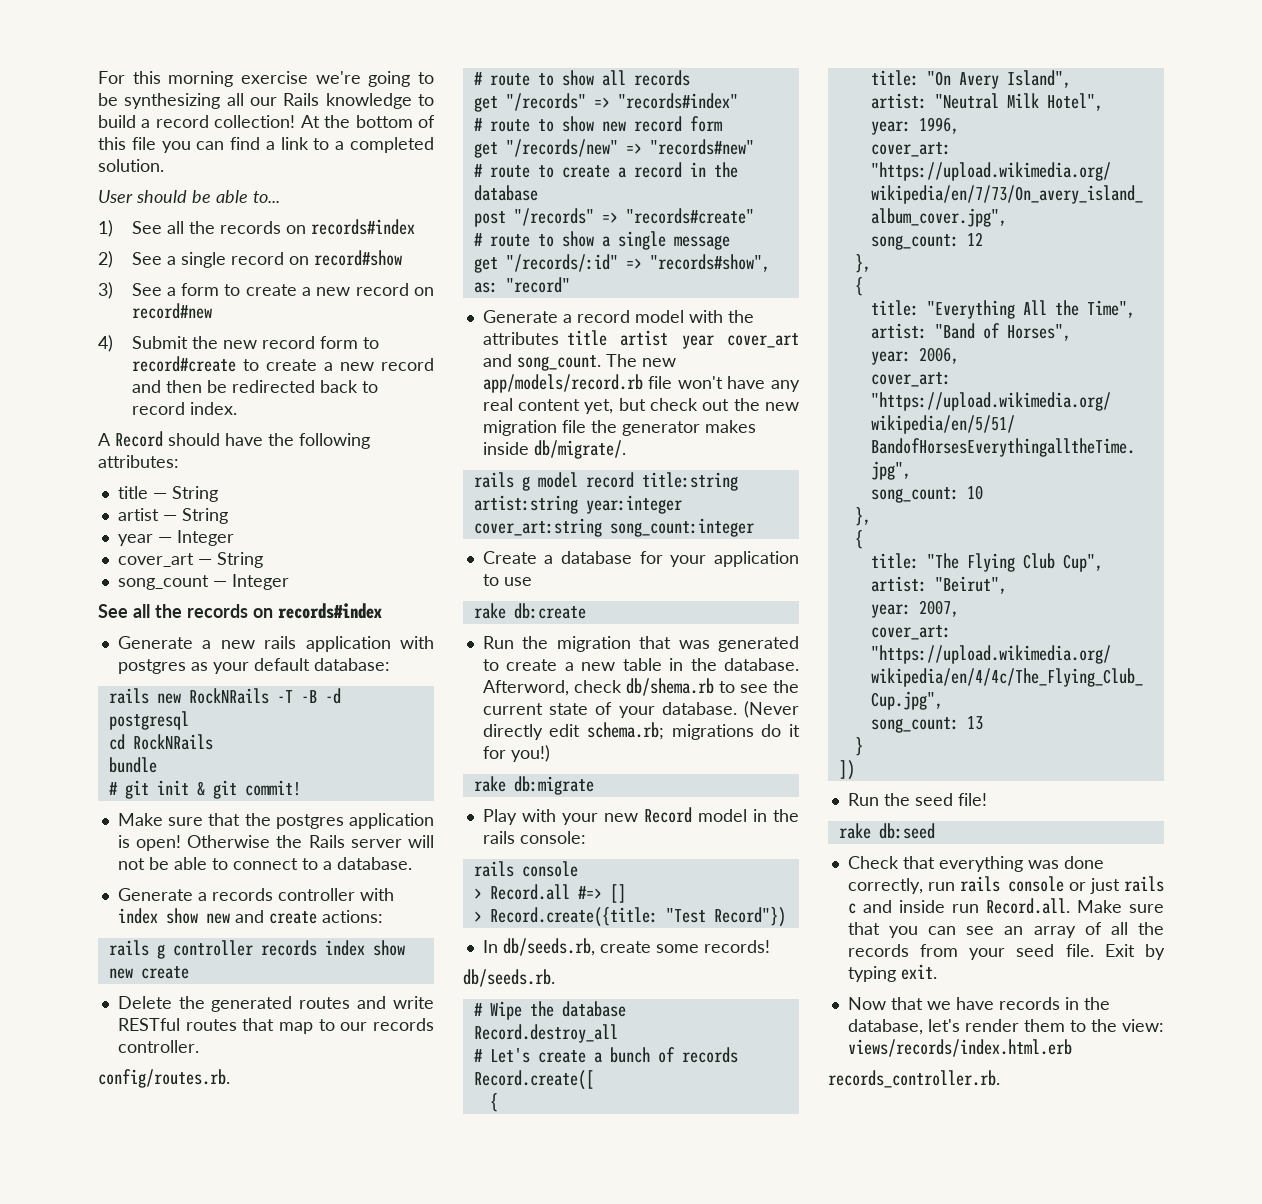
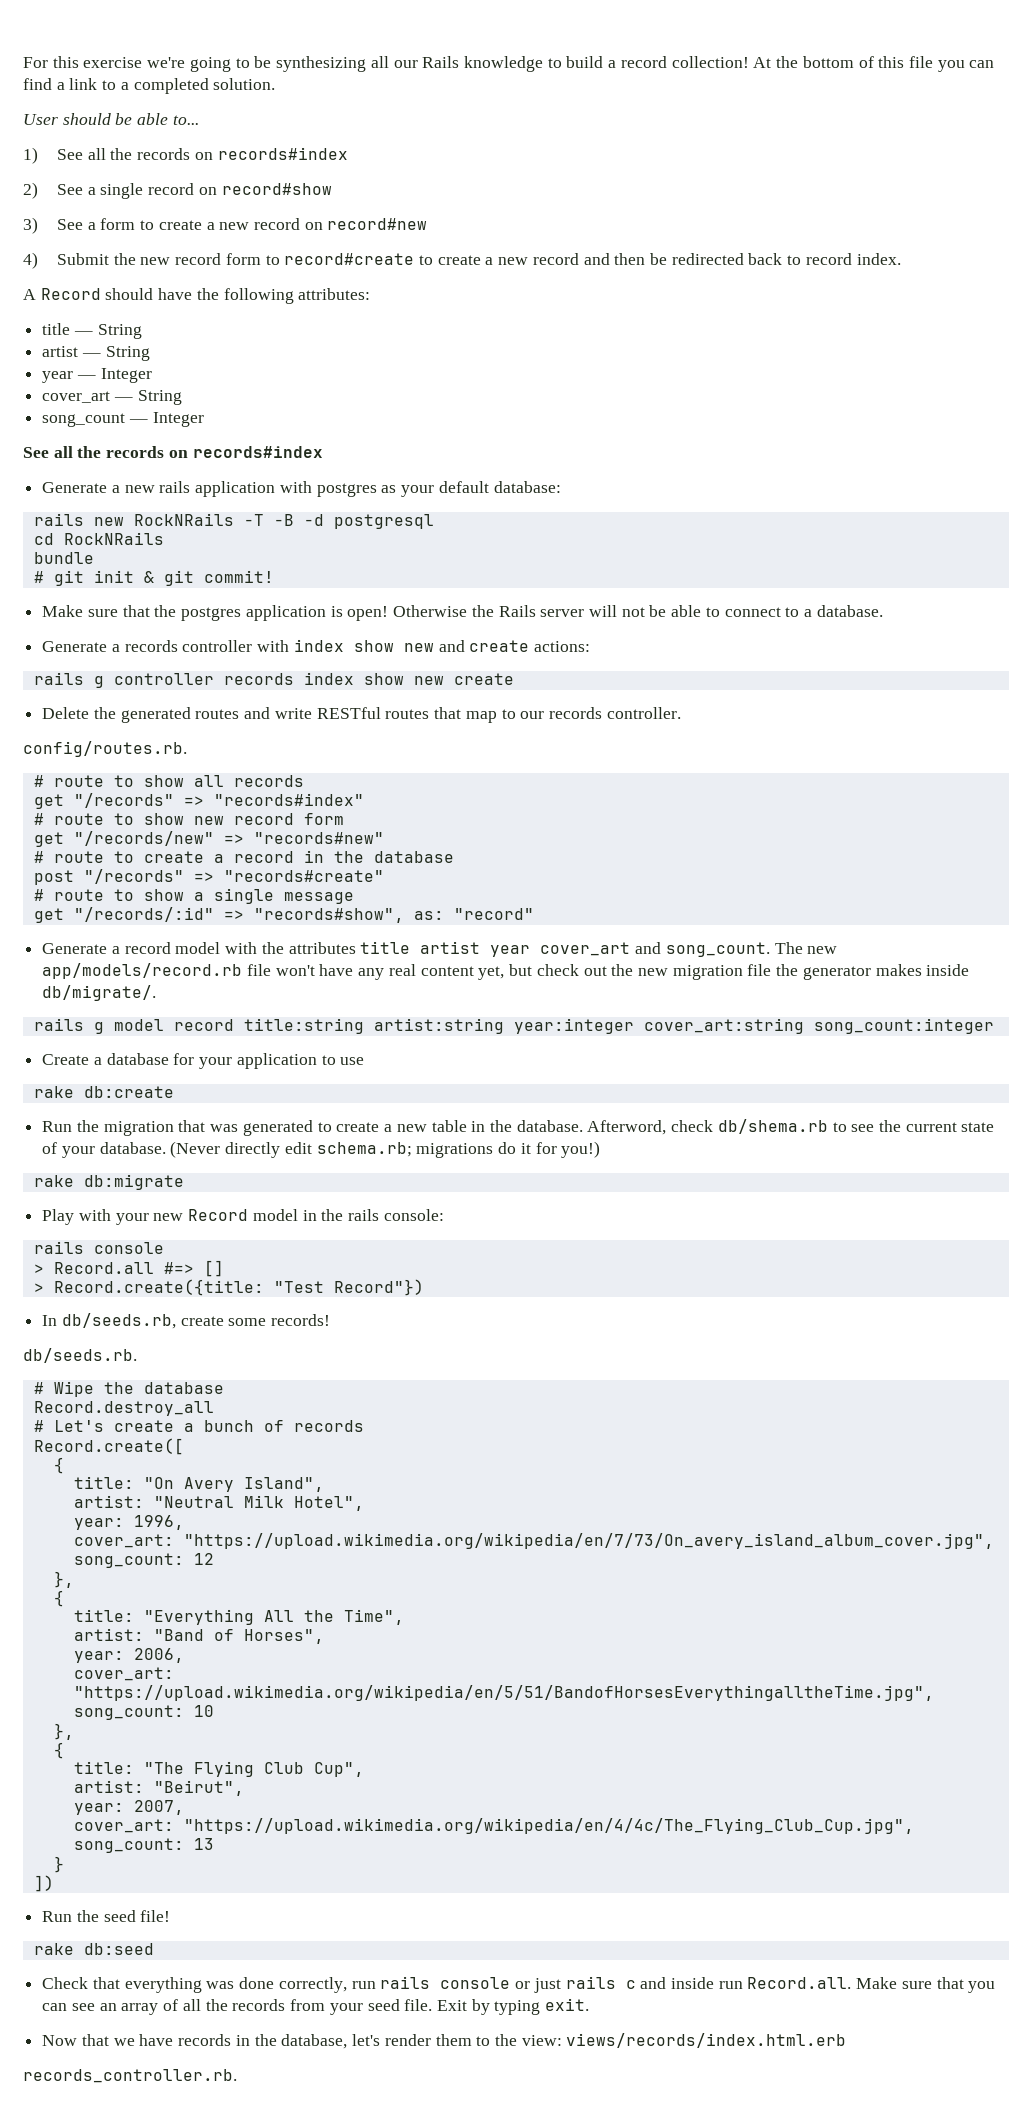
[168,71,234,87] morning -> (79, 62) none

